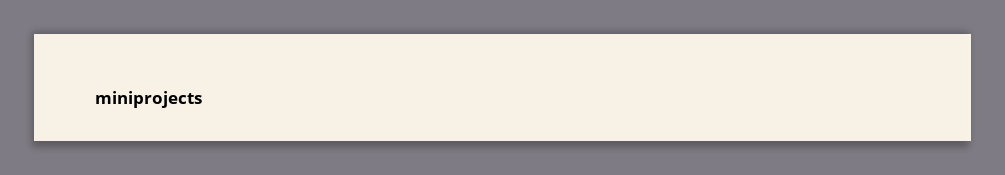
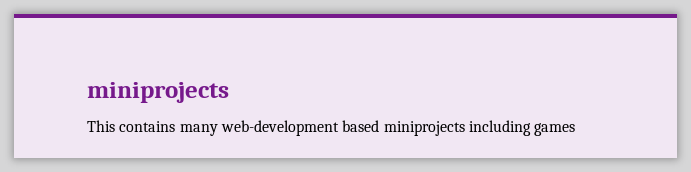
[95,91,202,108] miniprojects -> [87,82,229,103] [87,120,576,136] miniprojects // This contains many web-development based miniprojects including games

